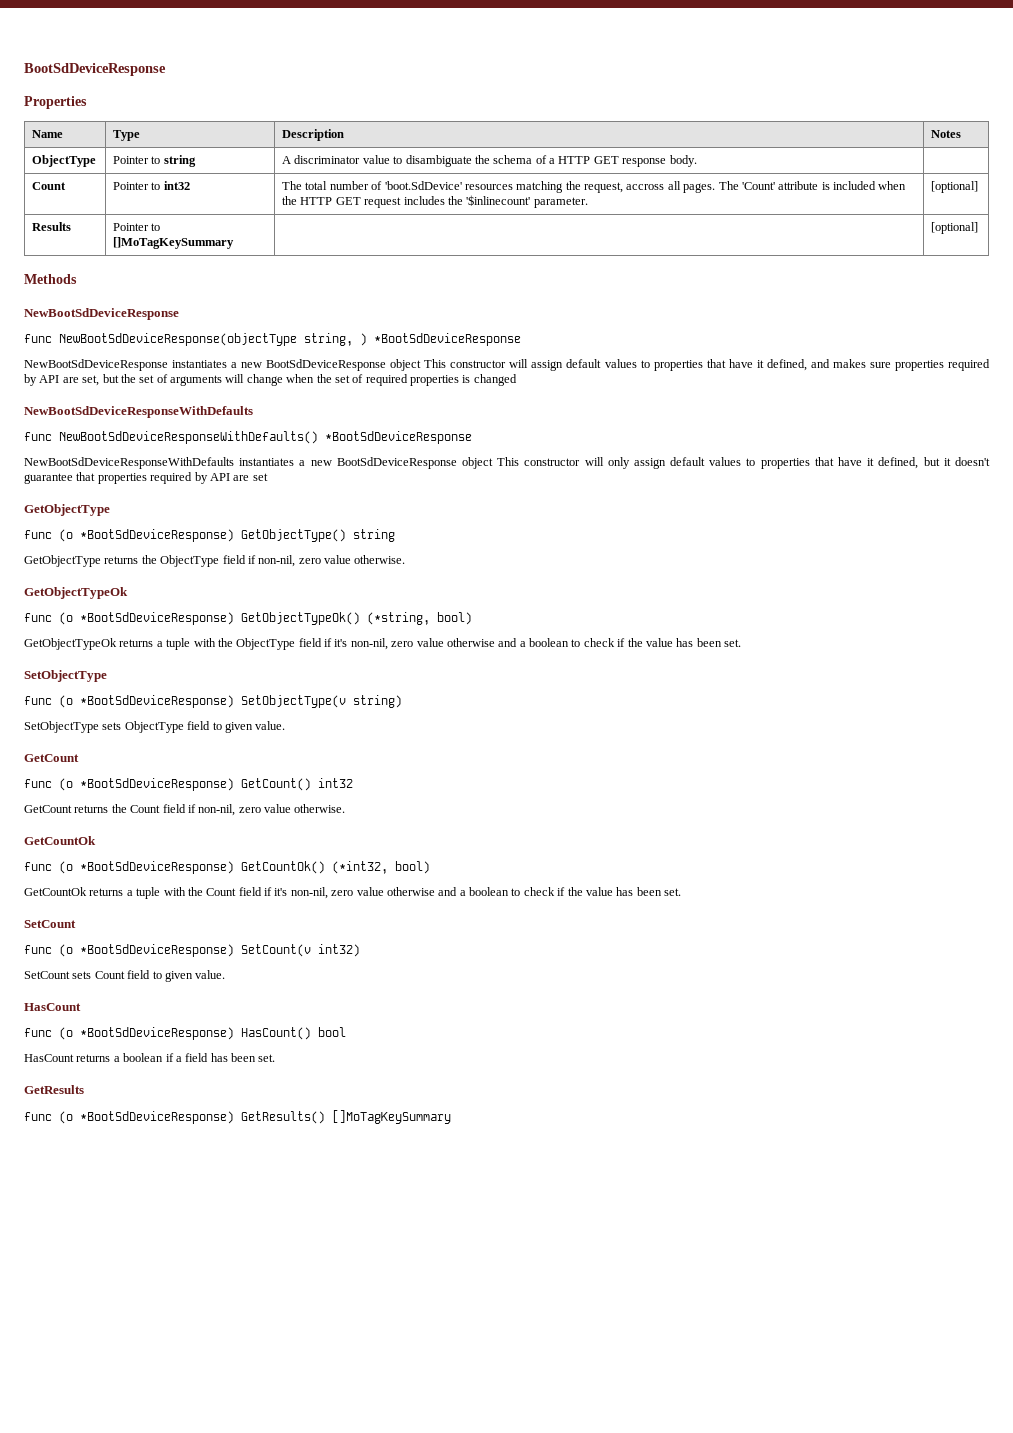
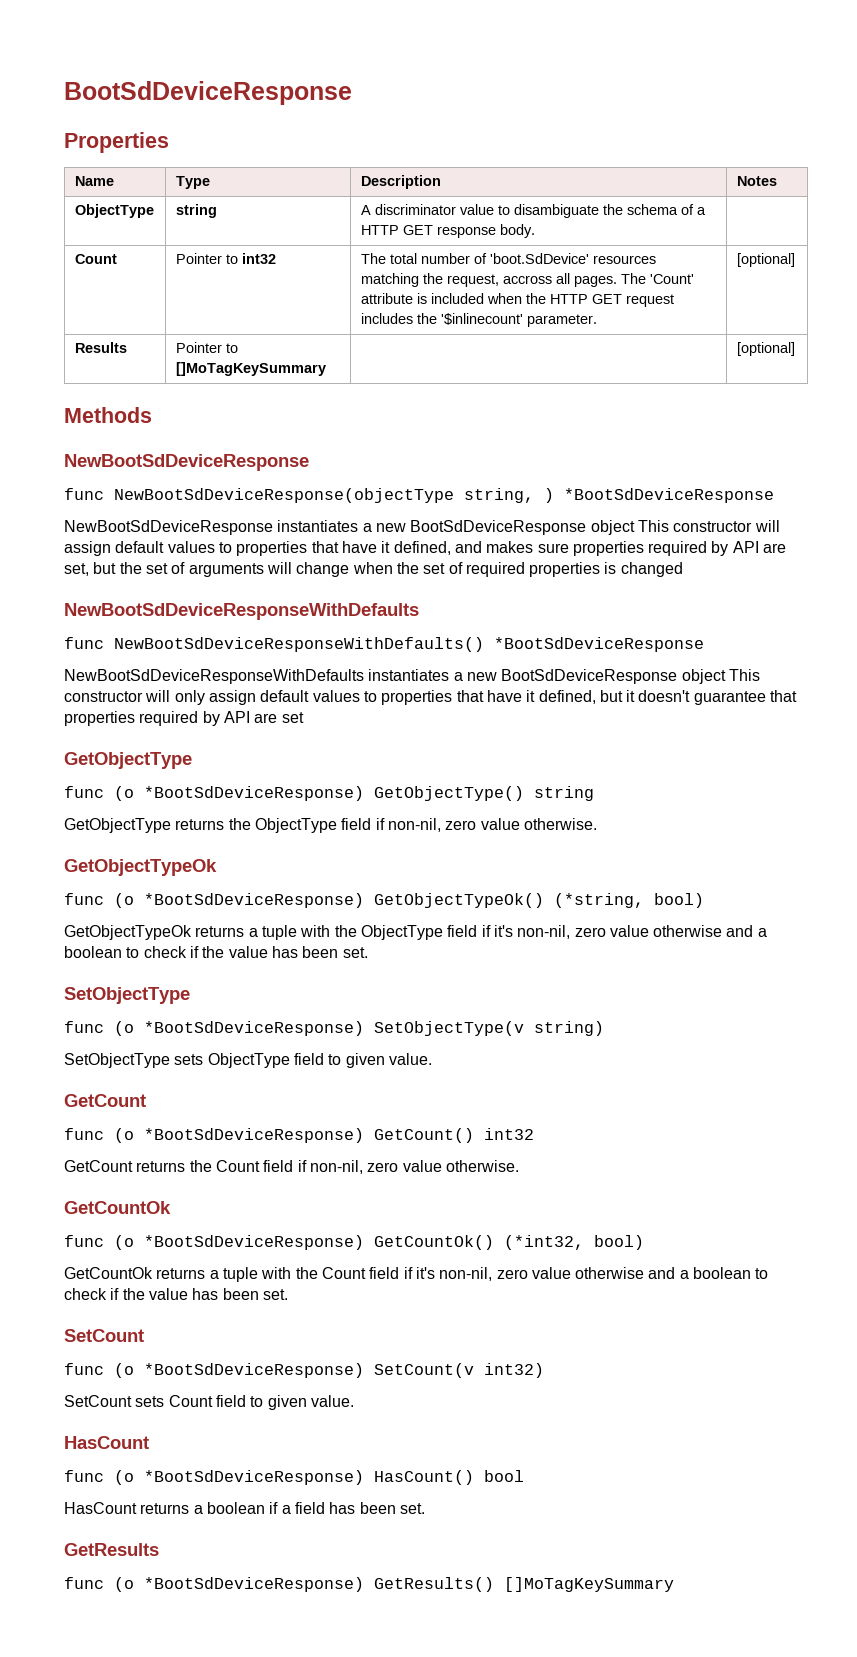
[113,156,161,164] Pointer to -> (154, 211) none

